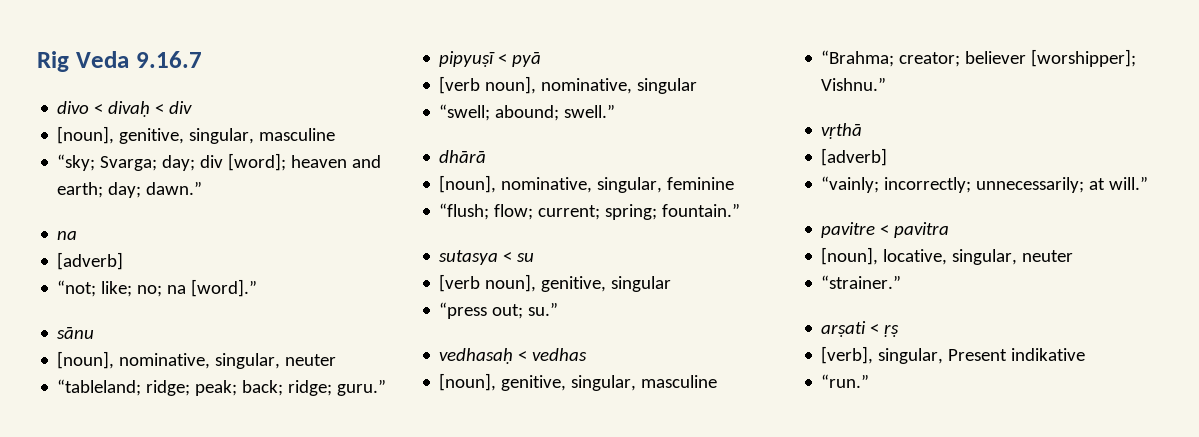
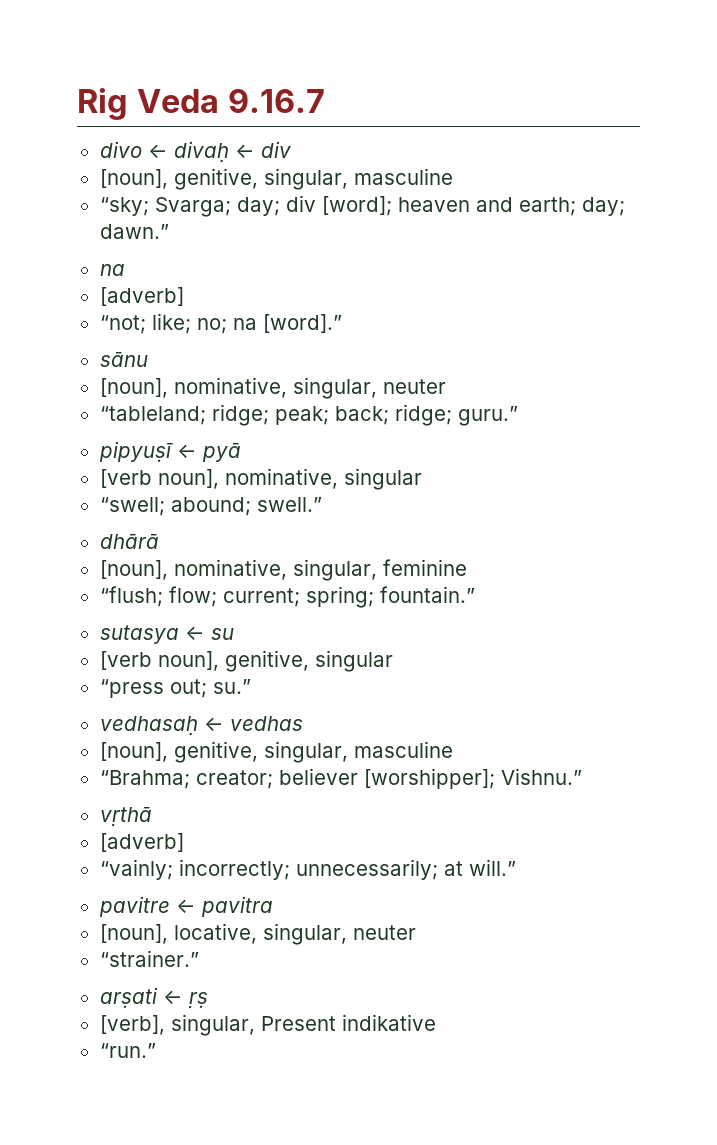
[94,101,165,117] < divaḥ < -> [147,141,255,163] ← divaḥ ←
[498,54,508,64] < -> [176,444,197,458] ←
[503,252,513,262] < -> [184,626,205,640] ←
[518,351,528,361] < -> [203,717,224,731] ←
[880,225,890,235] < -> [175,899,196,913] ←
[870,324,880,334] < -> [162,990,183,1004] ←

